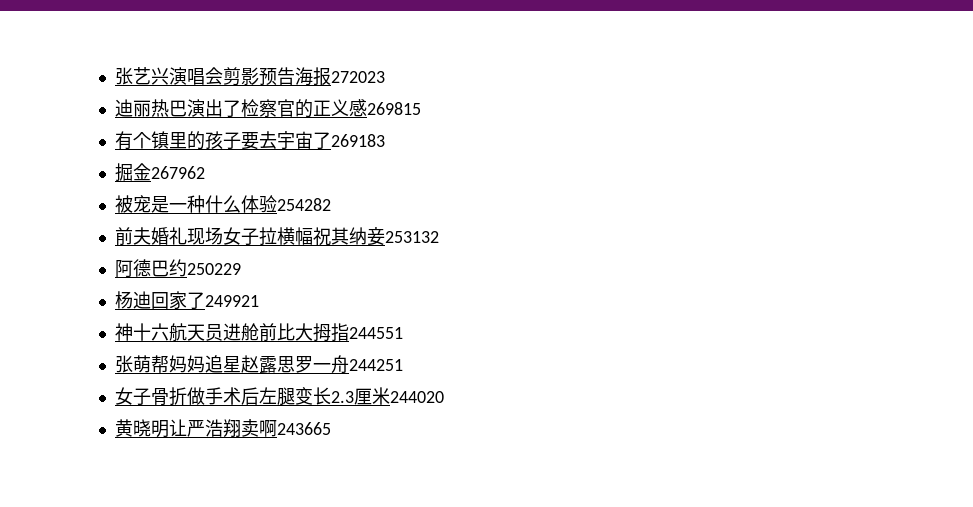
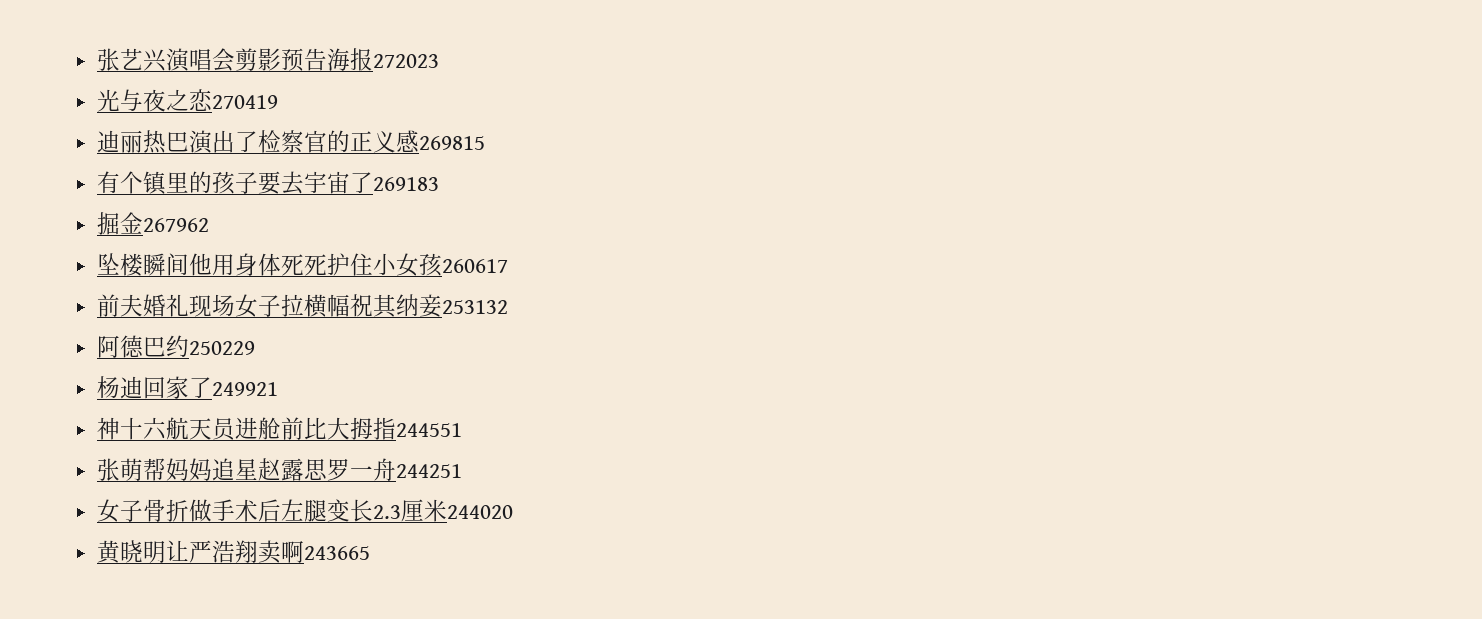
(385, 77) none -> [96,89,278,112] // 光与夜之恋270419
[114,195,331,213] 被宠是一种什么体验254282 -> [96,253,508,277] 坠楼瞬间他用身体死死护住小女孩260617

